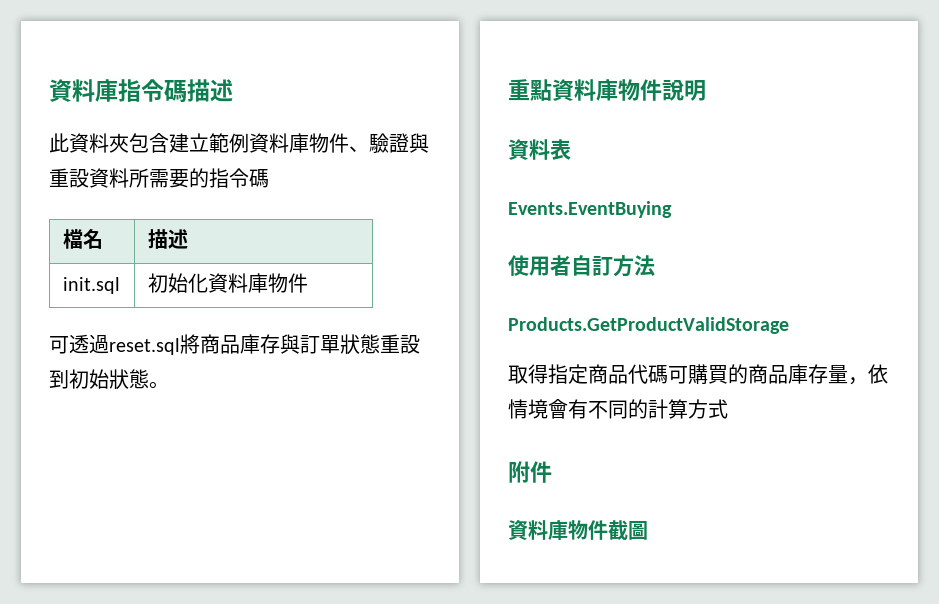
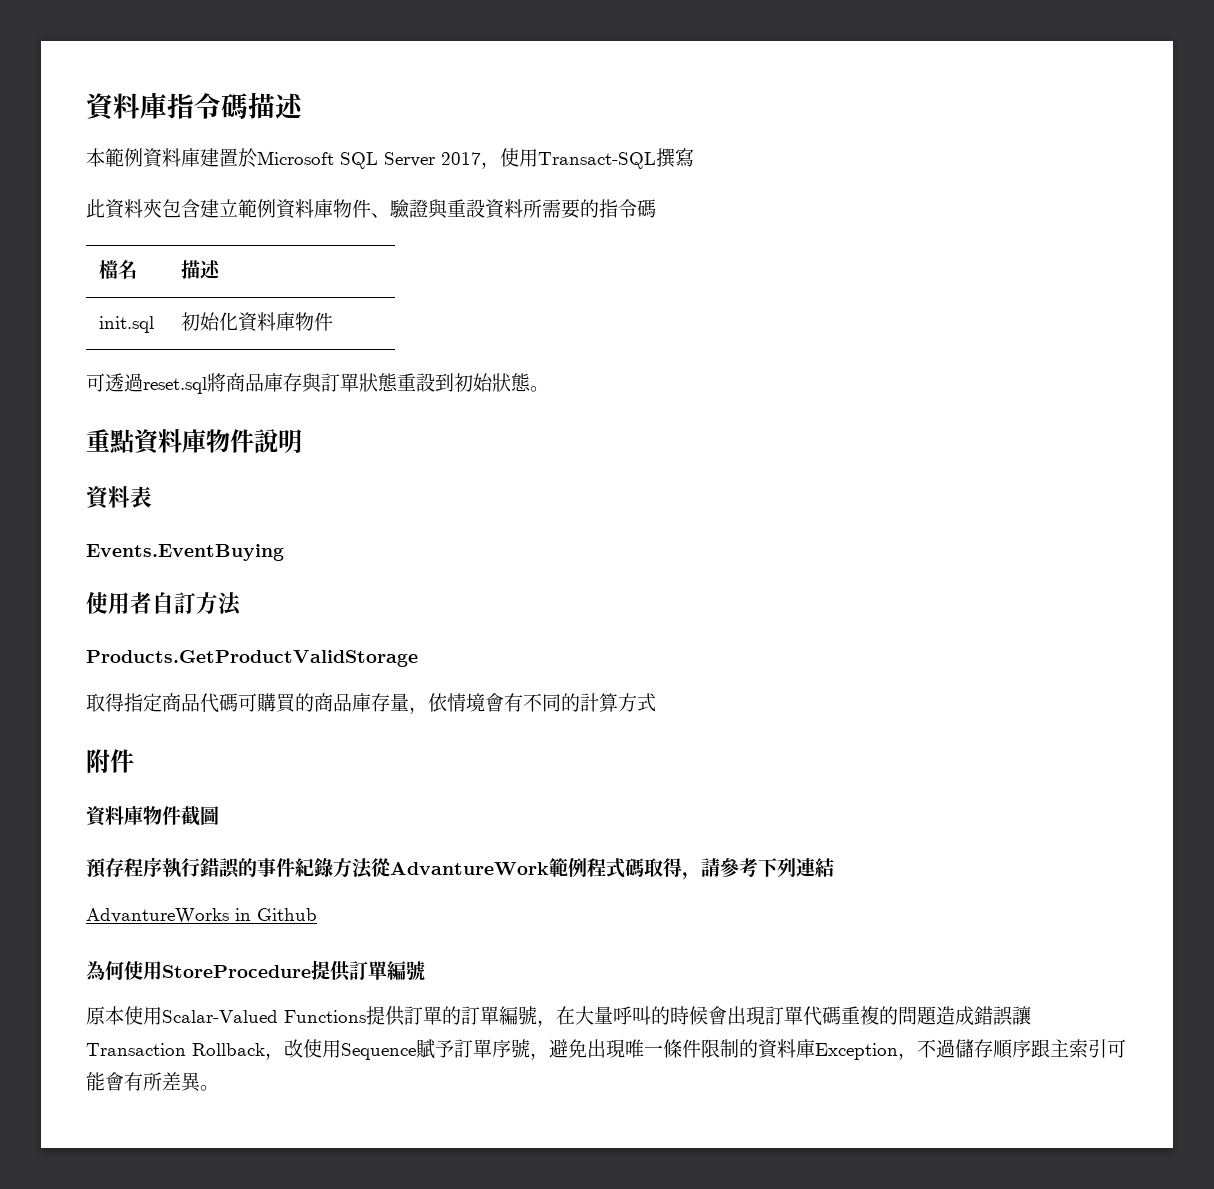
(233, 90) none -> [86,148,694,169] // 本範例資料庫建置於Microsoft SQL Server 2017，使用Transact-SQL撰寫
(648, 530) none -> [86,857,834,880] [86,908,317,924] [86,960,425,982] [86,1006,1031,1027] [86,1039,1126,1060] [86,1072,219,1092] // 預存程序執行錯誤的事件紀錄方法從AdvantureWork範例程式碼取得，請參考下列連結 // AdvantureWorks in Github // 為何使用StoreProcedure提供訂單編號 // 原本使用Scalar-Valued Functions提供訂單的訂單編號，在大量呼叫的時候會出現訂單代碼重複的問題造成錯誤讓Transaction Rollback，改使用Sequence賦予訂單序號，避免出現唯一條件限制的資料庫Exception，不過儲存順序跟主索引可能會有所差異。

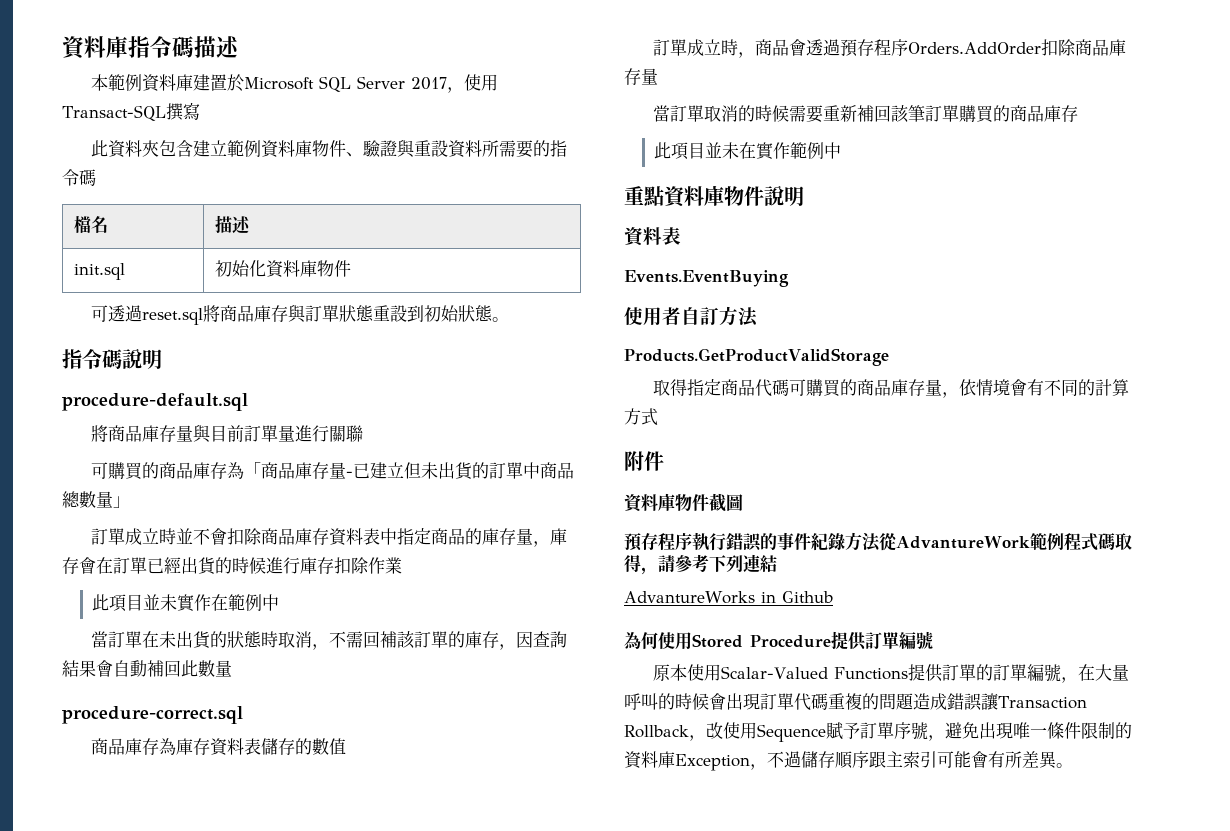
(549, 389) none -> [62,348,162,369] [62,393,248,411] [91,425,365,443] [91,462,575,480] [62,491,130,508] [91,528,568,547] [62,557,402,575] [92,594,280,612] [91,631,568,650] [62,660,232,677] [62,706,243,724] [91,738,347,756] [653,39,1127,58] [624,68,658,85] [653,105,1079,123] [654,142,842,160] // 指令碼說明 // procedure-default.sql // 將商品庫存量與目前訂單量進行關聯 // 可購買的商品庫存為「商品庫存量-已建立但未出貨的訂單中商品總數量」 // 訂單成立時並不會扣除商品庫存資料表中指定商品的庫存量，庫存會在訂單已經出貨的時候進行庫存扣除作業 // 此項目並未實作在範例中 // 當訂單在未出貨的狀態時取消，不需回補該訂單的庫存，因查詢結果會自動補回此數量 // procedure-correct.sql // 商品庫存為庫存資料表儲存的數值 // 訂單成立時，商品會透過預存程序Orders.AddOrder扣除商品庫存量 // 當訂單取消的時候需要重新補回該筆訂單購買的商品庫存 // 此項目並未在實作範例中
[162,965,311,978] StoreProcedure -> [692,634,831,648] Stored Procedure

